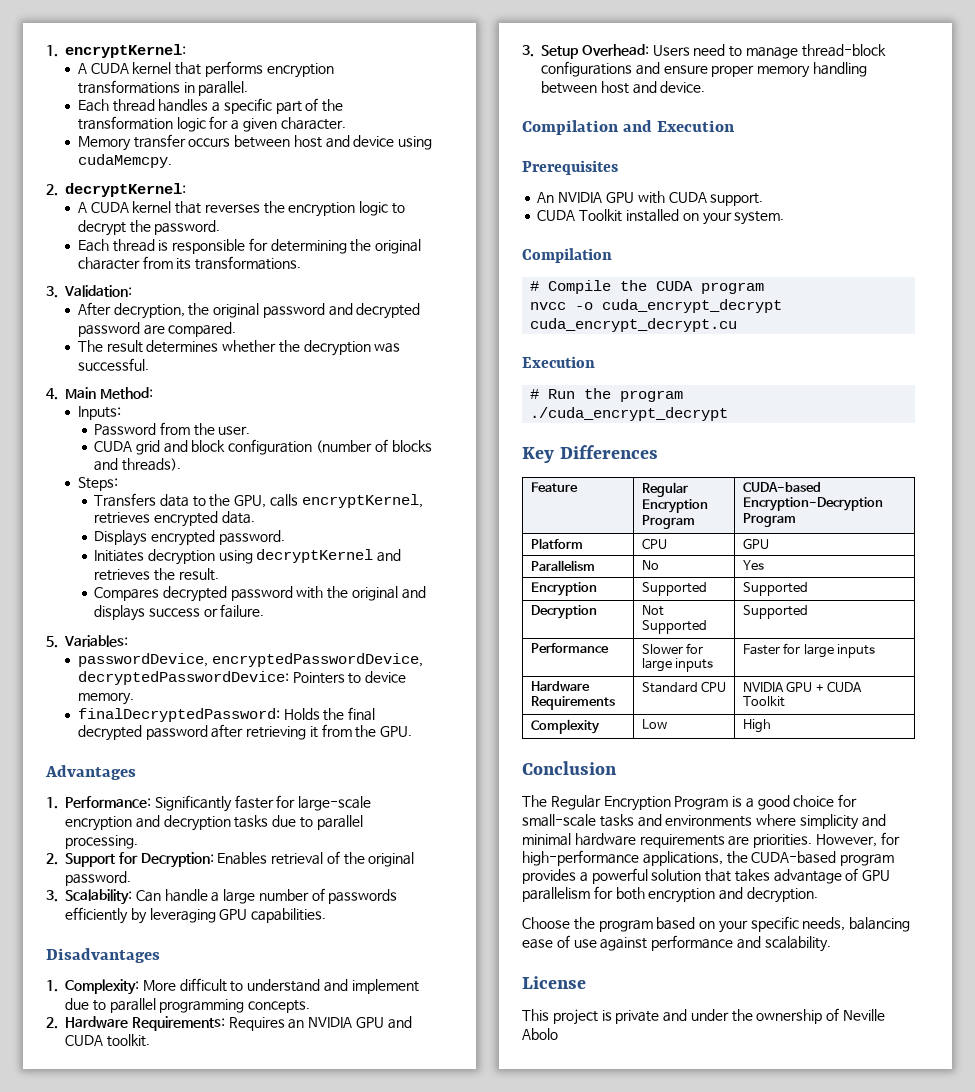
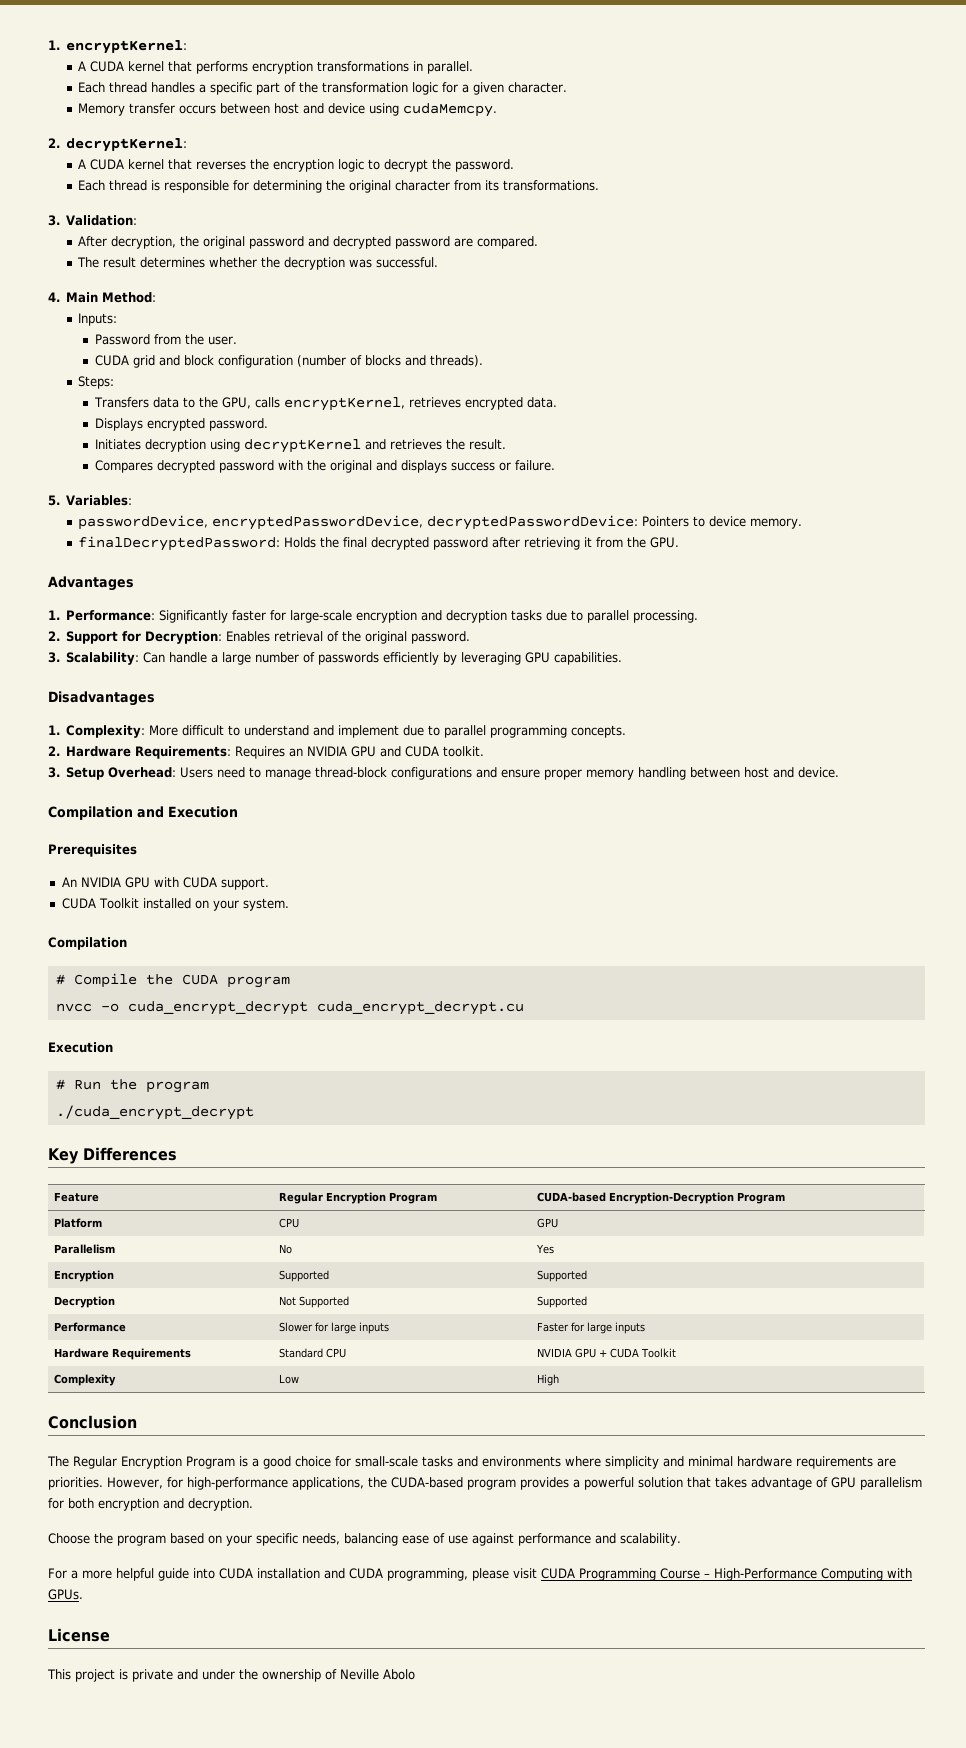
(831, 944) none -> [48,1568,912,1581] [48,1589,83,1600] // For a more helpful guide into CUDA installation and CUDA programming, please visit CUDA Programming Course – High-Performance Computing with GPUs.

